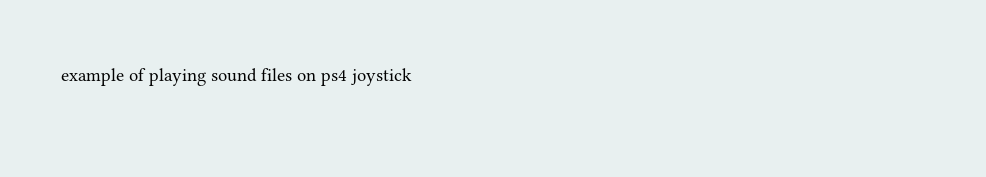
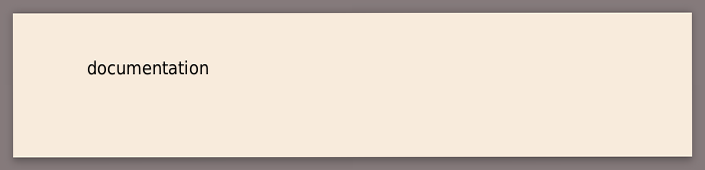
[61,68,412,86] example of playing sound files on ps4 joystick -> [86,60,209,76] documentation

